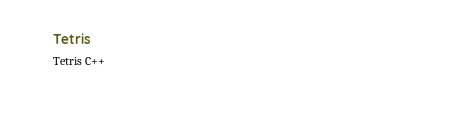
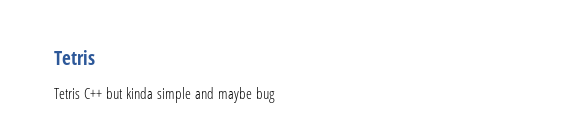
(106, 61) none -> [106,87,276,103] but kinda simple and maybe bug

